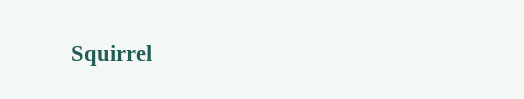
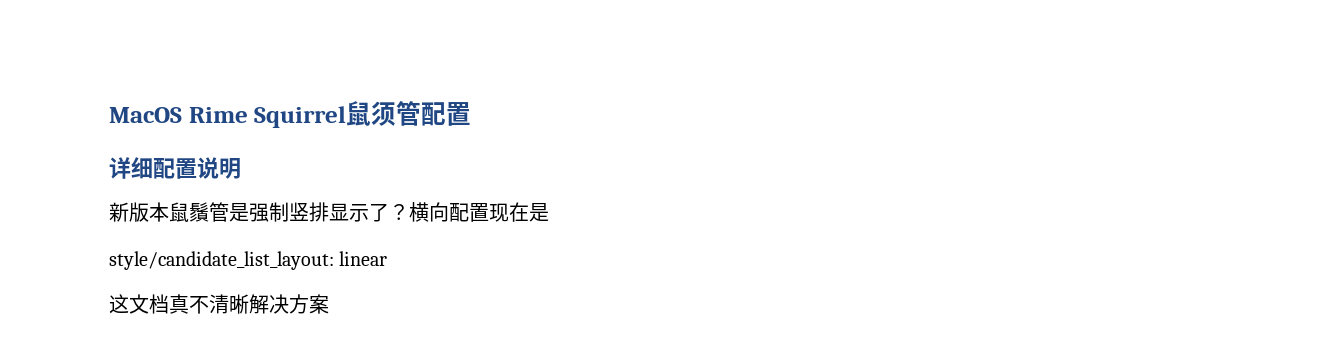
[71,45,152,66] Squirrel -> [109,101,472,128] [109,157,241,179] [109,202,549,222] [109,251,388,270] [109,294,329,314] MacOS Rime Squirrel鼠须管配置 // 详细配置说明 // 新版本鼠鬚管是强制竖排显示了？横向配置现在是 // style/candidate_list_layout: linear // 这文档真不清晰解决方案

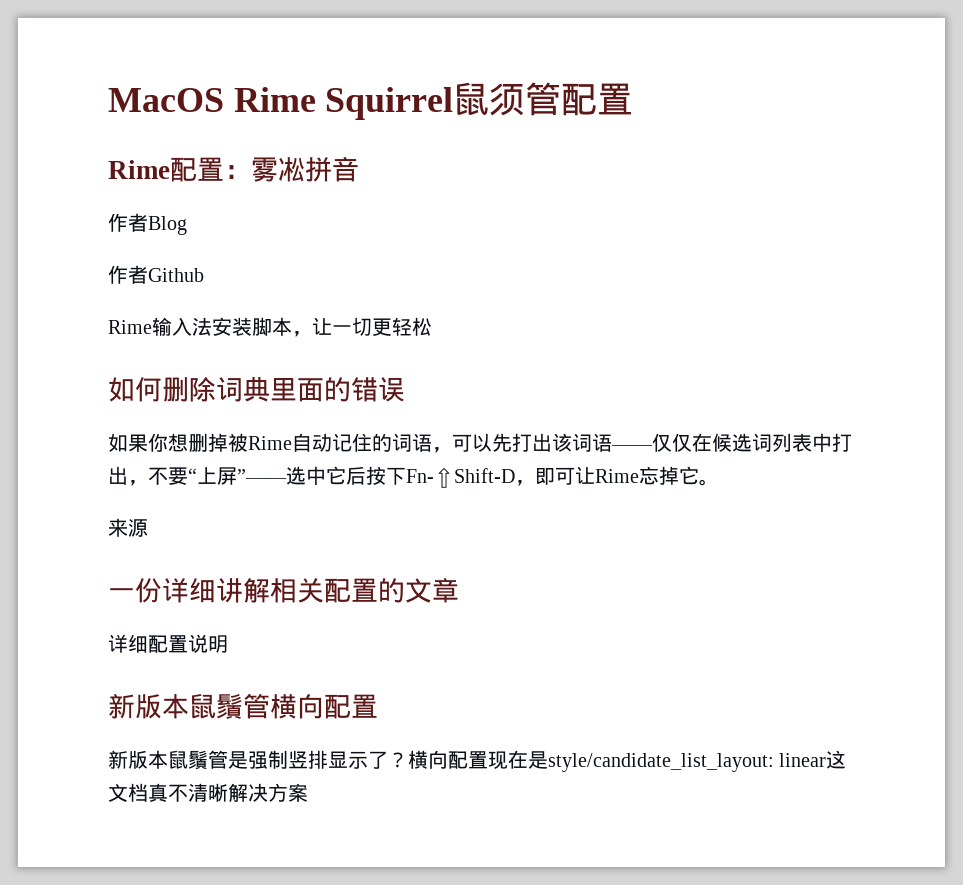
[109,157,241,179] 详细配置说明 -> [108,156,359,182] [108,213,187,235] [108,265,204,284] [108,317,432,337] [108,376,405,402] [108,433,852,453] [108,466,719,488] [108,518,148,537] [108,578,459,603] [108,634,228,653] [108,693,378,719] Rime配置：雾凇拼音 // 作者Blog // 作者Github // Rime输入法安装脚本，让一切更轻松 // 如何删除词典里面的错误 // 如果你想删掉被Rime自动记住的词语，可以先打出该词语——仅仅在候选词列表中打出，不要“上屏”——选中它后按下Fn-⇧Shift-D，即可让Rime忘掉它。 // 来源 // 一份详细讲解相关配置的文章 // 详细配置说明 // 新版本鼠鬚管横向配置
(549, 212) // -> (548, 760) none
(388, 258) // -> (827, 760) none

